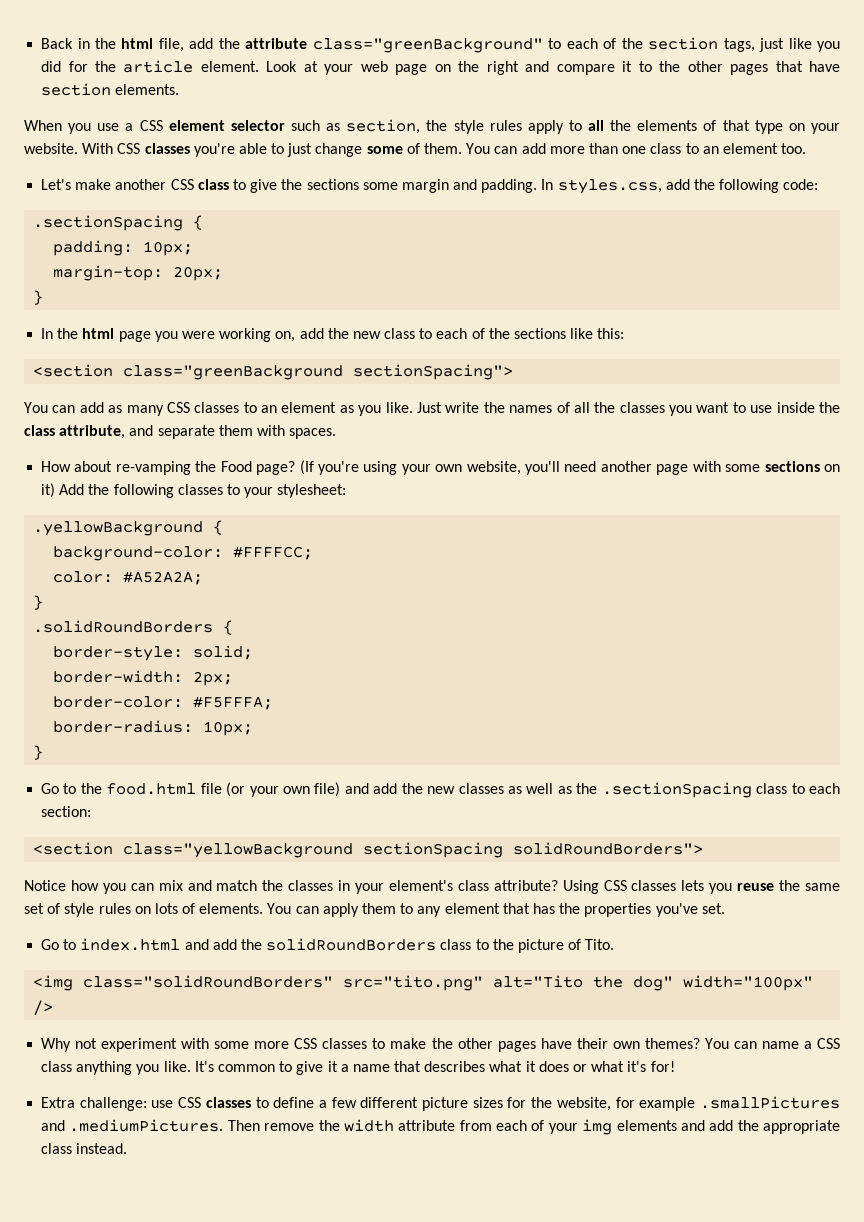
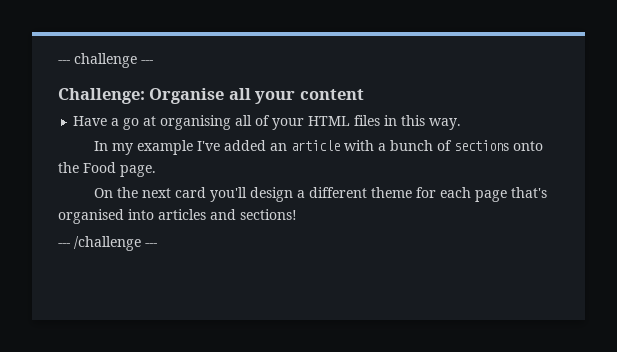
[41,37,841,53] [41,60,841,75] [41,83,180,96] [24,119,840,134] [24,143,807,157] [41,179,819,194] [33,215,204,231] [53,240,194,256] [53,265,224,281] [33,290,44,305] [41,328,625,342] [33,364,514,380] [24,402,840,416] [24,425,337,439] [41,460,841,475] [41,483,347,498] [33,520,224,536] [53,546,314,561] [53,571,204,585] [33,595,44,610] [33,620,234,635] [53,645,254,661] [53,670,234,686] [53,696,274,710] [53,720,254,736] [33,745,44,760] [41,782,841,798] [41,806,92,817] [33,842,704,858] [24,880,841,894] [24,903,725,917] [41,938,615,953] [33,975,814,991] [33,1000,54,1015] [41,1038,841,1052] [41,1061,675,1075] [41,1096,841,1111] [41,1119,841,1135] [41,1143,128,1154] Back in the html file, add the attribute class="greenBackground" to each of the section tags, just like you did for the article element. Look at your web page on the right and compare it to the other pages that have section elements. // When you use a CSS element selector such as section, the style rules apply to all the elements of that type on your website. With CSS classes you're able to just change some of them. You can add more than one class to an element too. // Let's make another CSS class to give the sections some margin and padding. In styles.css, add the following code: // .sectionSpacing { // padding: 10px; // margin-top: 20px; // } // In the html page you were working on, add the new class to each of the sections like this: // <section class="greenBackground sectionSpacing"> // You can add as many CSS classes to an element as you like. Just write the names of all the classes you want to use inside the class attribute, and separate them with spaces. // How about re-vamping the Food page? (If you're using your own website, you'll need another page with some sections on it) Add the following classes to your stylesheet: // .yellowBackground { // background-color: #FFFFCC; // color: #A52A2A; // } // .solidRoundBorders { // border-style: solid; // border-width: 2px; // border-color: #F5FFFA; // border-radius: 10px; // } // Go to the food.html file (or your own file) and add the new classes as well as the .sectionSpacing class to each section: // <section class="yellowBackground sectionSpacing solidRoundBorders"> // Notice how you can mix and match the classes in your element's class attribute? Using CSS classes lets you reuse the same set of style rules on lots of elements. You can apply them to any element that has the properties you've set. // Go to index.html and add the solidRoundBorders class to the picture of Tito. // <img class="solidRoundBorders" src="tito.png" alt="Tito the dog" width="100px" /> // Why not experiment with some more CSS classes to make the other pages have their own themes? You can name a CSS class anything you like. It's common to give it a name that describes what it does or what it's for! // Extra challenge: use CSS classes to define a few different picture sizes for the website, for example .smallPictures and .mediumPictures. Then remove the width attribute from each of your img elements and add the appropriate class instead. -> [58,53,153,68] [58,88,364,104] [73,115,462,130] [93,140,543,155] [58,162,156,177] [93,187,547,202] [58,209,297,224] [58,236,157,251] --- challenge --- // Challenge: Organise all your content // Have a go at organising all of your HTML files in this way. // In my example I've added an article with a bunch of sections onto the Food page. // On the next card you'll design a different theme for each page that's organised into articles and sections! // --- /challenge ---

